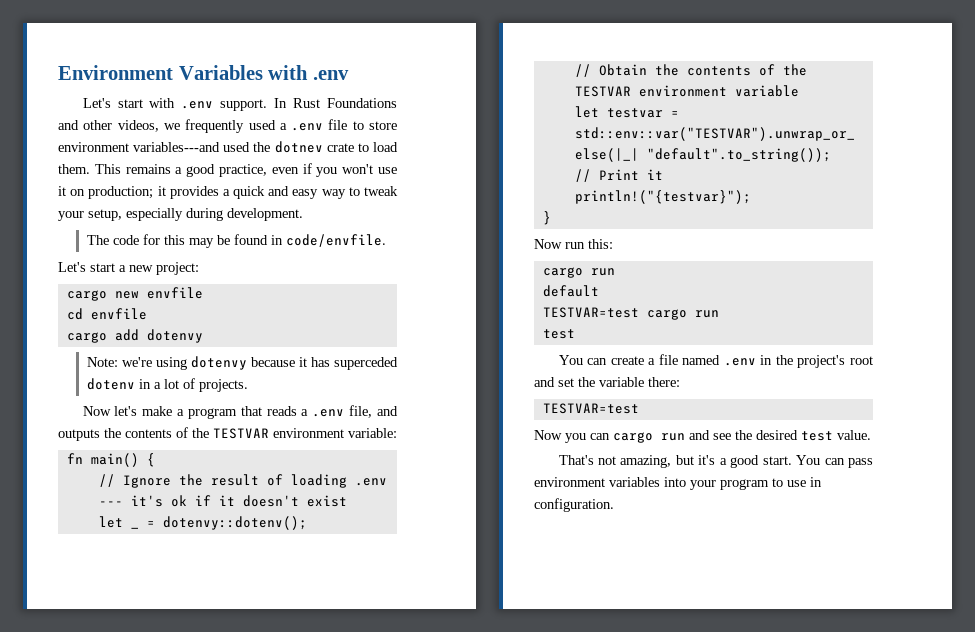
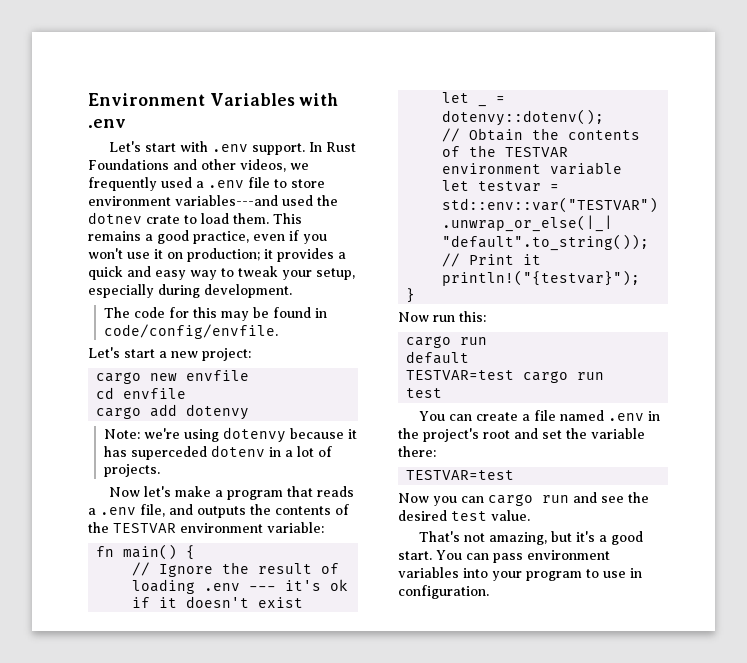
[285,234,386,247] code/envfile. -> [103,324,278,339] code/config/envfile.

